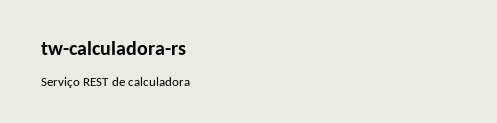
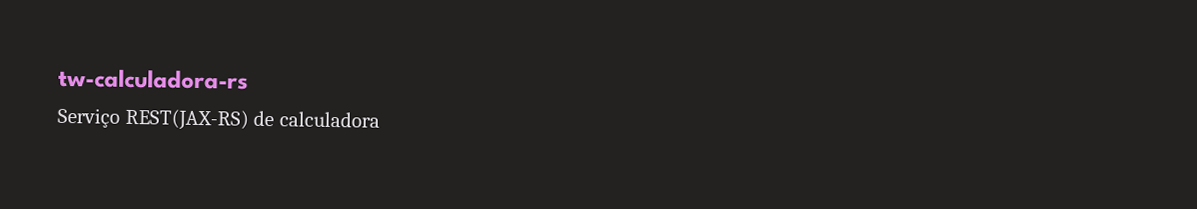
[83,78,110,86] REST -> [124,108,249,131] REST(JAX-RS)

